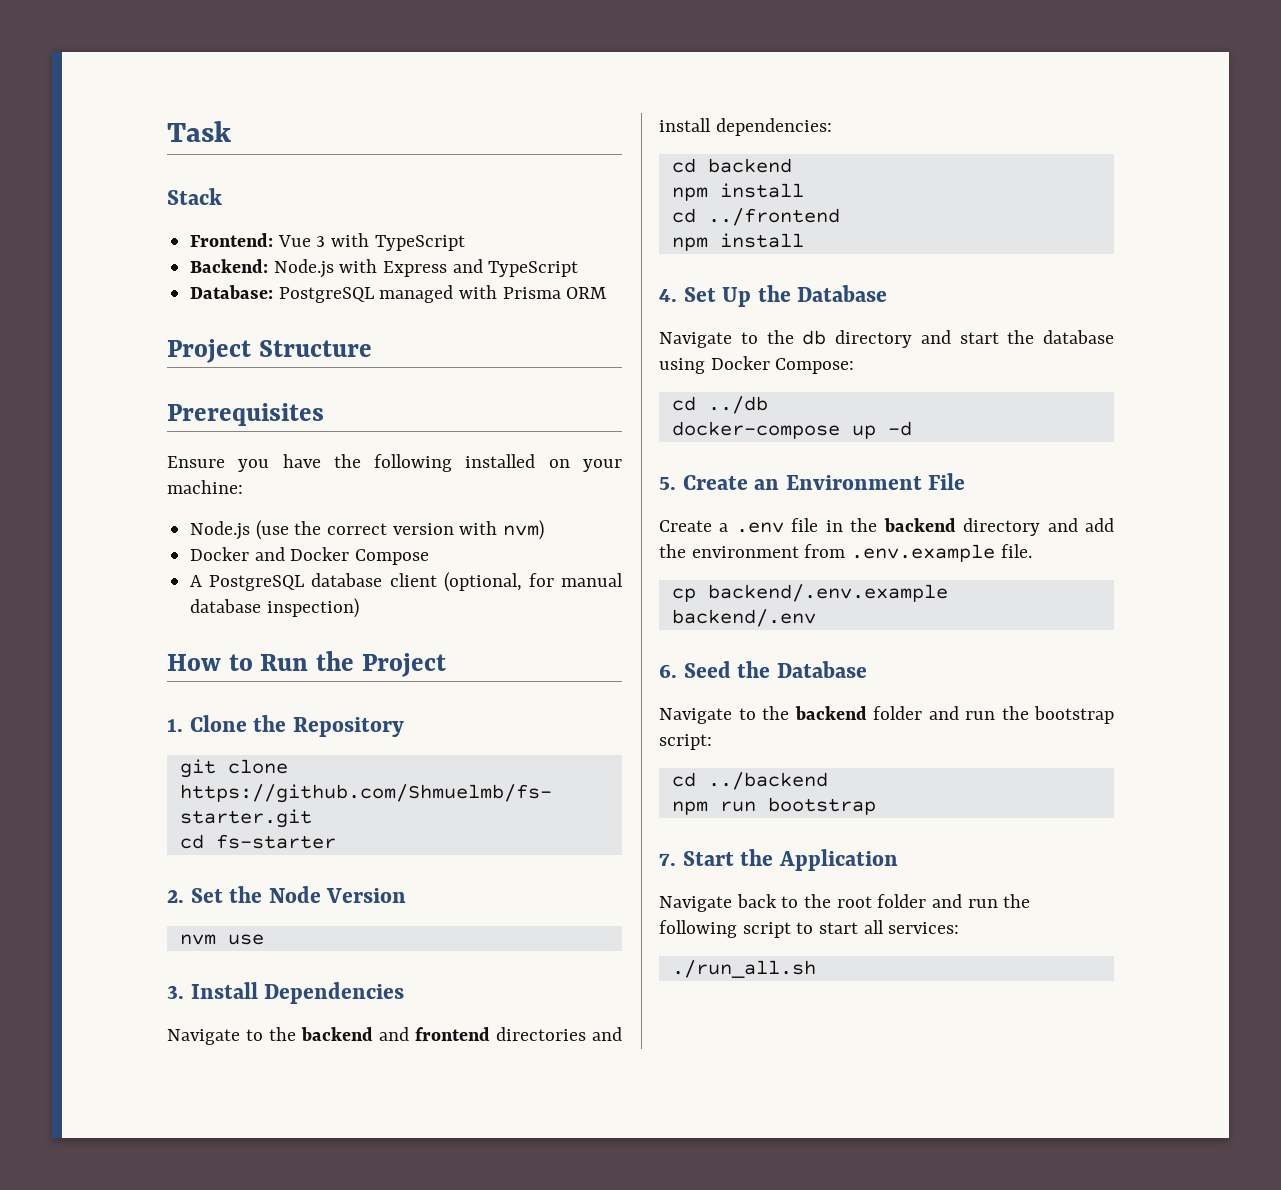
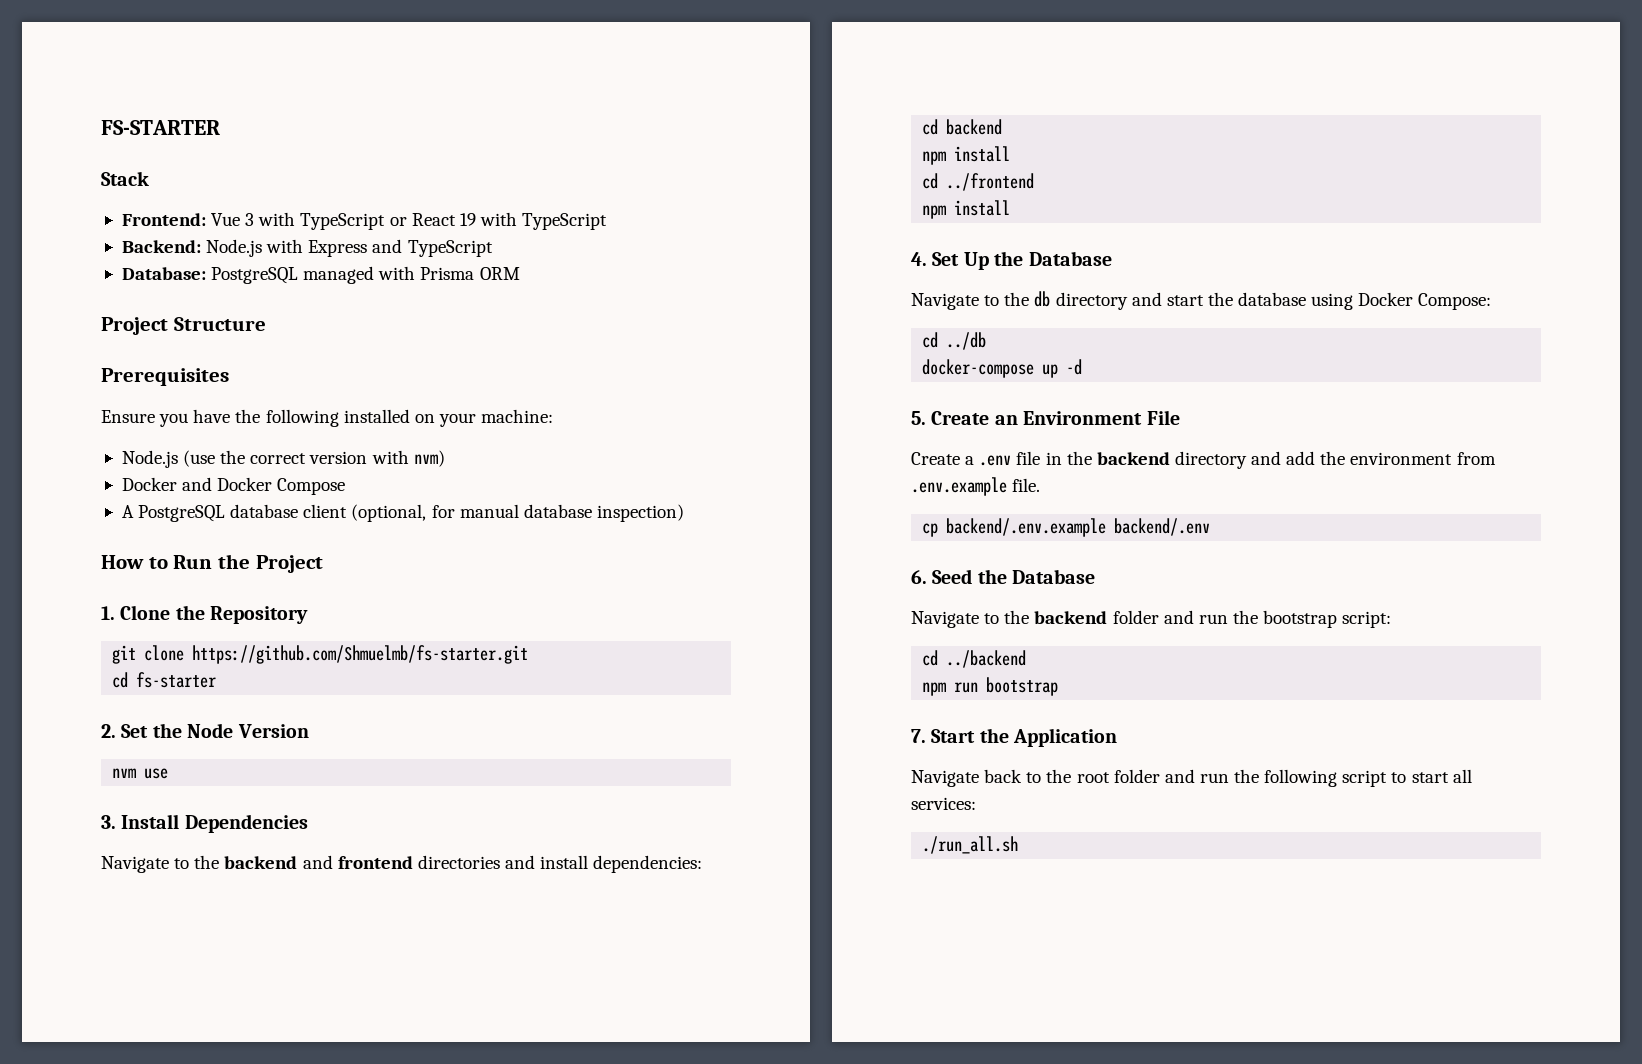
[167,121,231,142] Task -> [101,120,220,135] FS-STARTER
(465, 243) none -> [389,212,608,230] or React 19 with TypeScript

